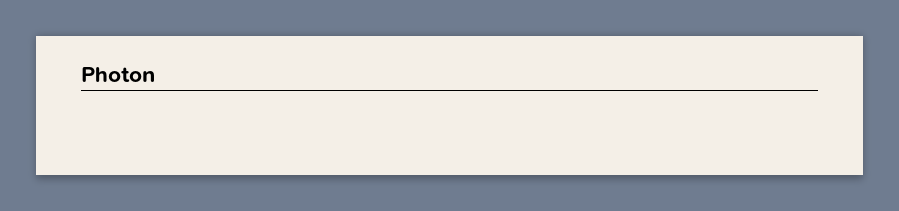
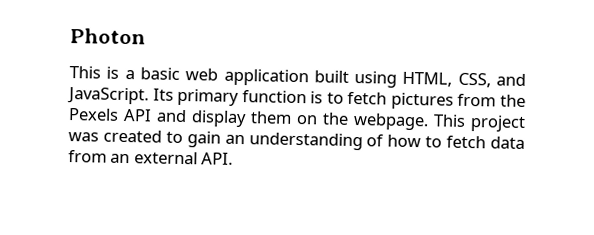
(155, 74) none -> [69,66,526,88] [67,86,526,110] [68,108,526,132] [68,129,525,151] [68,150,234,165] // This is a basic web application built using HTML, CSS, and JavaScript. Its primary function is to fetch pictures from the Pexels API and display them on the webpage. This project was created to gain an understanding of how to fetch data from an external API.

